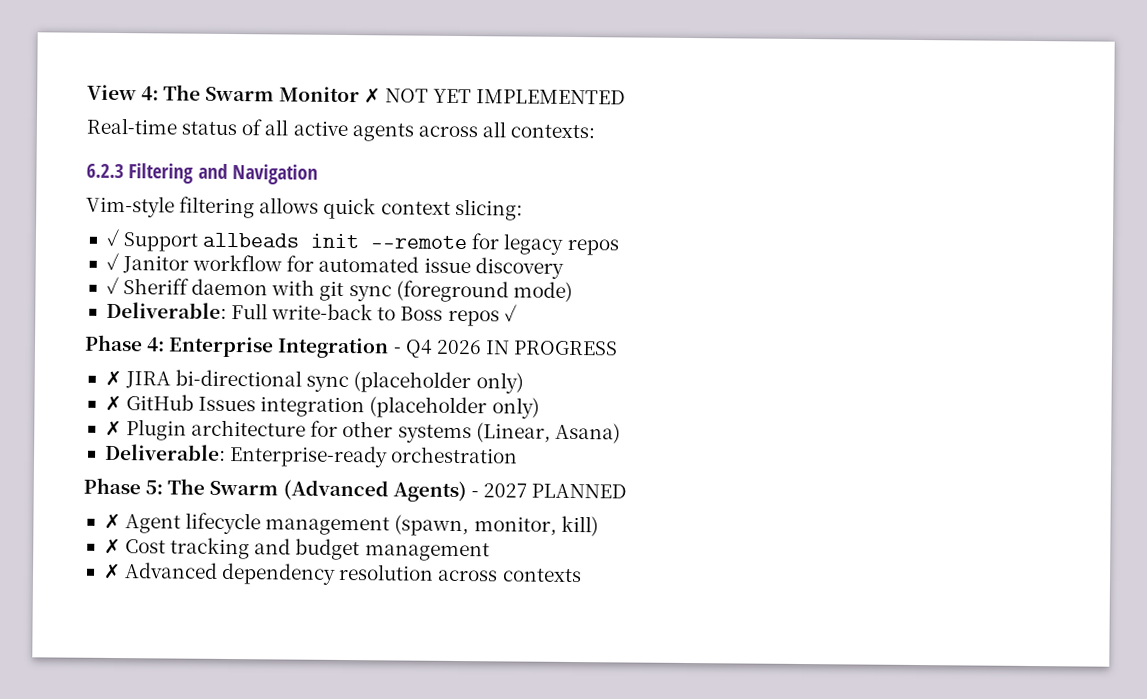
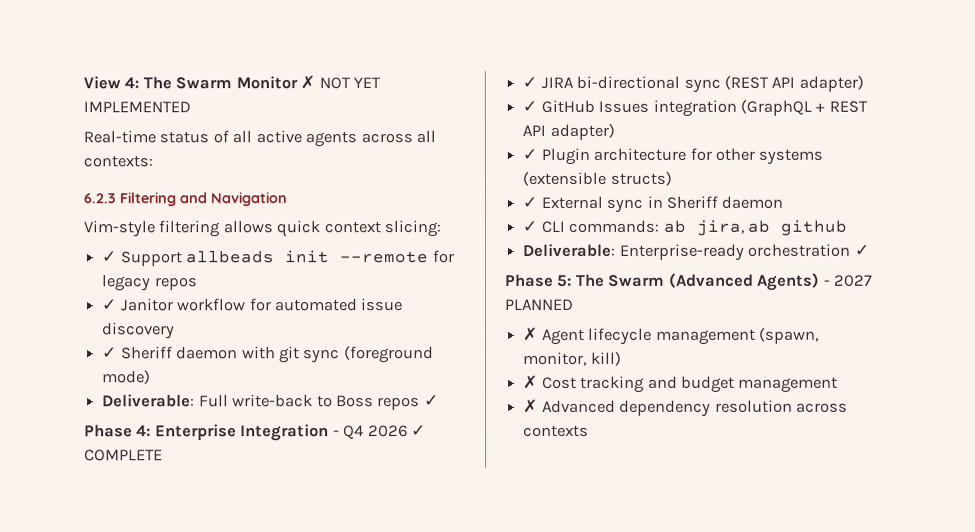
[484,340,619,356] [104,369,524,394] [104,394,540,419] [104,420,122,437] IN PROGRESS // ✗ JIRA bi-directional sync (placeholder only) // ✗ GitHub Issues integration (placeholder only) // ✗ -> [411,425,427,437] [84,449,163,462] [522,75,864,93] [522,99,868,117] [522,123,615,140] [522,148,538,160] ✓ COMPLETE // ✓ JIRA bi-directional sync (REST API adapter) // ✓ GitHub Issues integration (GraphQL + REST API adapter) // ✓
[475,422,621,444] (Linear, Asana) -> [522,171,672,186] [522,195,784,213] [522,219,847,236] (extensible structs) // ✓ External sync in Sheriff daemon // ✓ CLI commands: ab jira, ab github
(519, 455) none -> [853,244,869,256] ✓

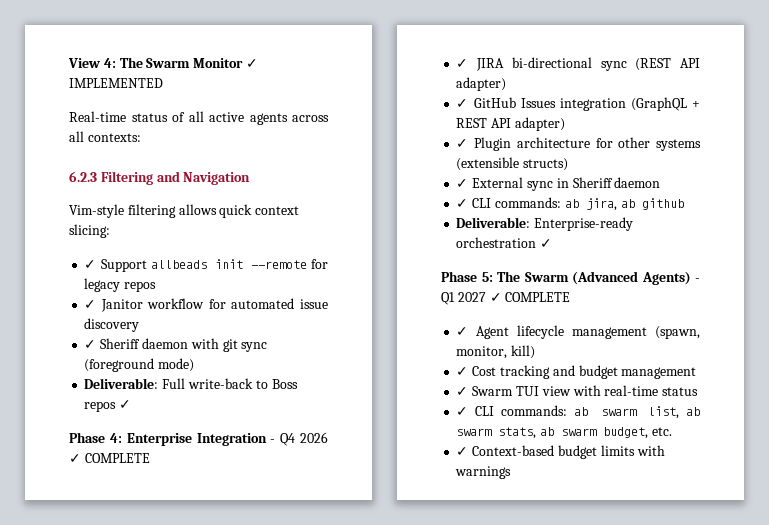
[300,75,382,90] ✗ NOT YET -> [245,59,258,68] ✓
[834,274,874,287] [505,298,574,310] [523,326,539,341] 2027 PLANNED // ✗ -> [441,292,571,305] [456,327,469,336] Q1 2027 ✓ COMPLETE // ✓
[523,374,539,389] ✗ -> [456,367,469,376] ✓
[523,398,848,417] [523,424,590,437] ✗ Advanced dependency resolution across contexts -> [456,385,699,396] [456,405,700,419] [456,427,672,439] [456,445,665,459] [455,466,512,479] ✓ Swarm TUI view with real-time status // ✓ CLI commands: ab swarm list, ab swarm stats, ab swarm budget, etc. // ✓ Context-based budget limits with warnings

